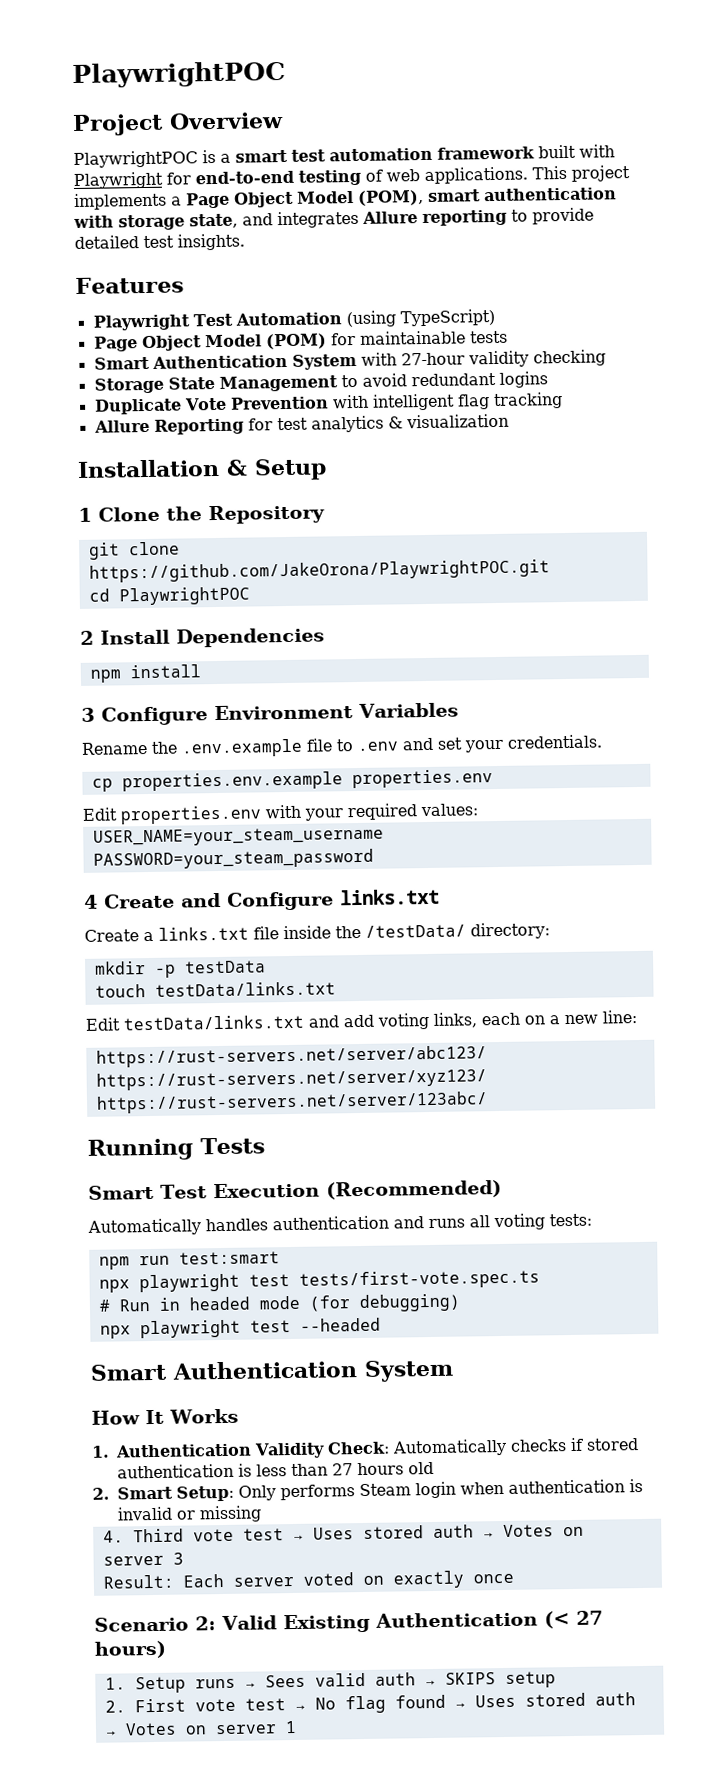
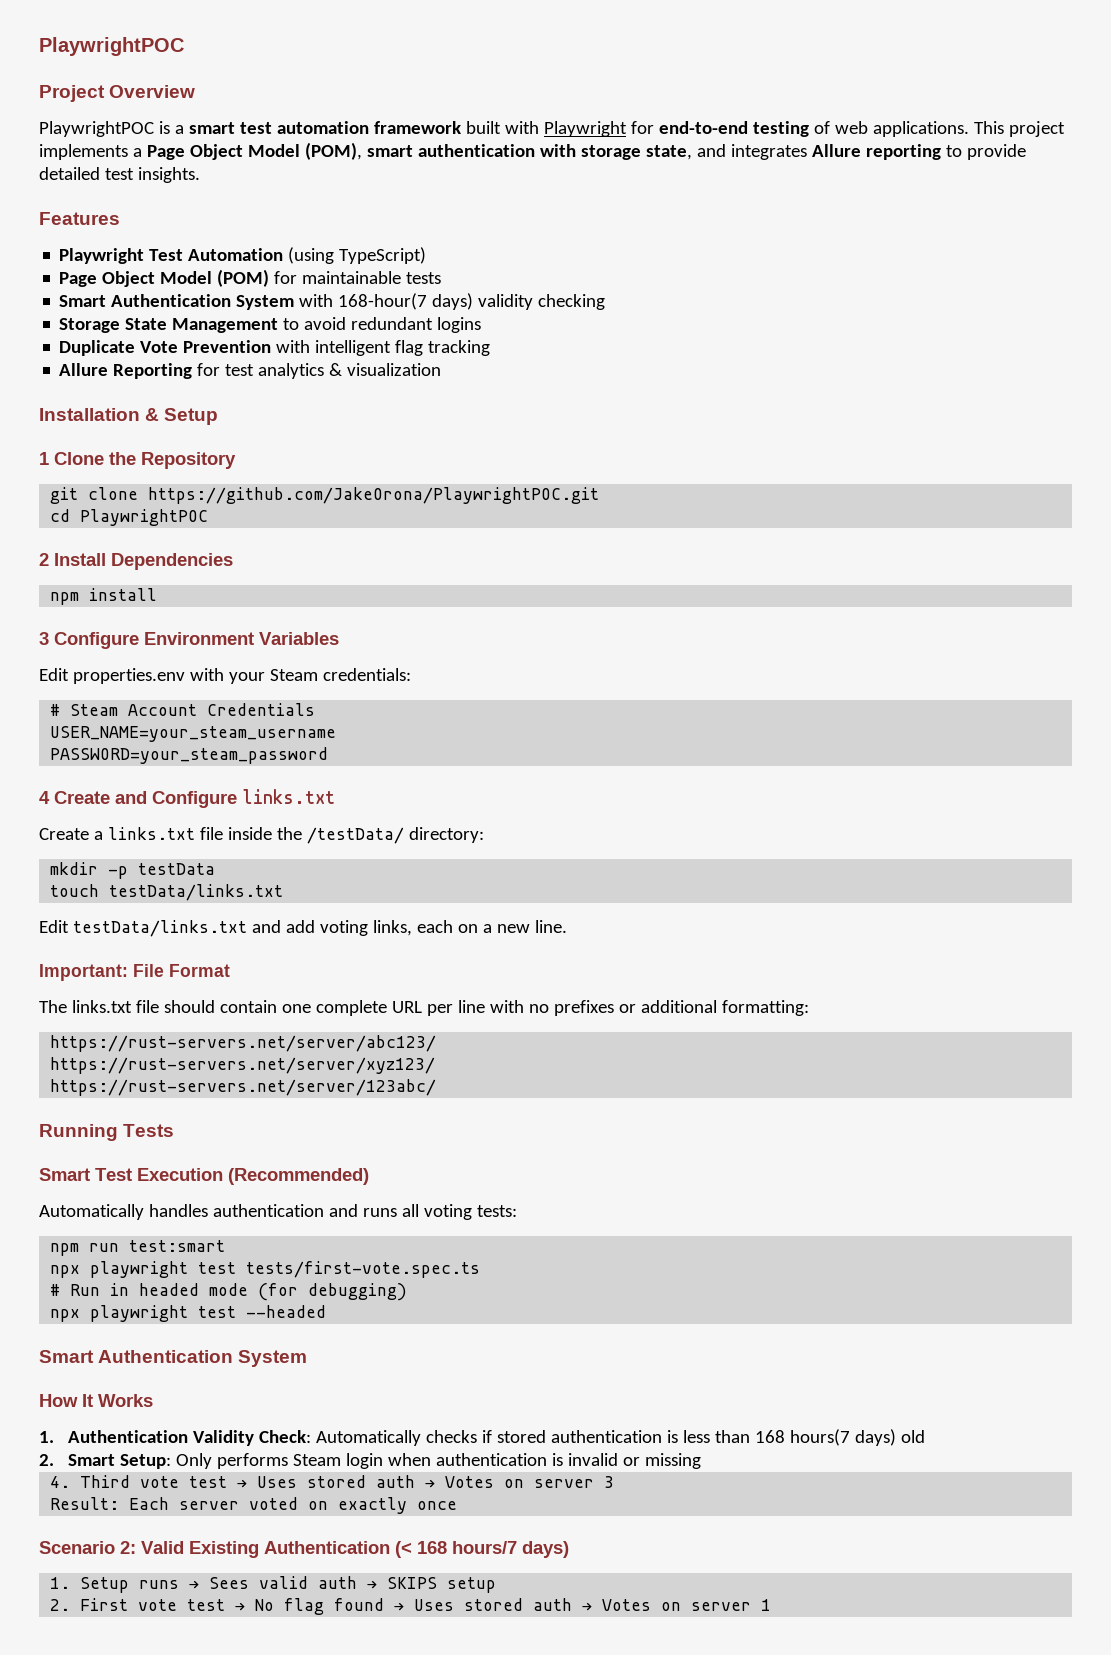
[400,352,465,366] 27-hour -> [338,293,474,310] 168-hour(7 days)
[81,734,603,758] [91,769,493,792] [82,803,478,825] Rename the .env.example file to .env and set your credentials. // cp properties.env.example properties.env // Edit properties.env with your required values: -> [39,668,411,684] [50,703,316,716] Edit properties.env with your Steam credentials: // # Steam Account Credentials
[602,1010,637,1024] line: -> [534,920,567,933] [39,964,230,981] [39,1000,809,1016] line. // Important: File Format // The links.txt file should contain one complete URL per line with no prefixes or additional formatting:
[332,1462,405,1476] 27 hours -> [754,1429,896,1446] 168 hours(7 days)
[575,1610,603,1625] [94,1640,166,1659] 27 hours) -> [417,1541,569,1558] 168 hours/7 days)

